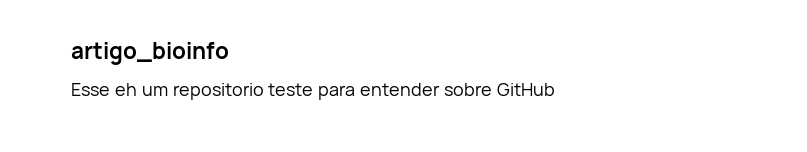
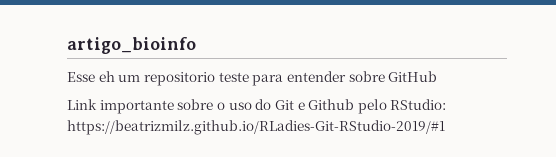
(555, 89) none -> [67,99,447,114] [67,120,445,135] // Link importante sobre o uso do Git e Github pelo RStudio: https://beatrizmilz.github.io/RLadies-Git-RStudio-2019/#1

